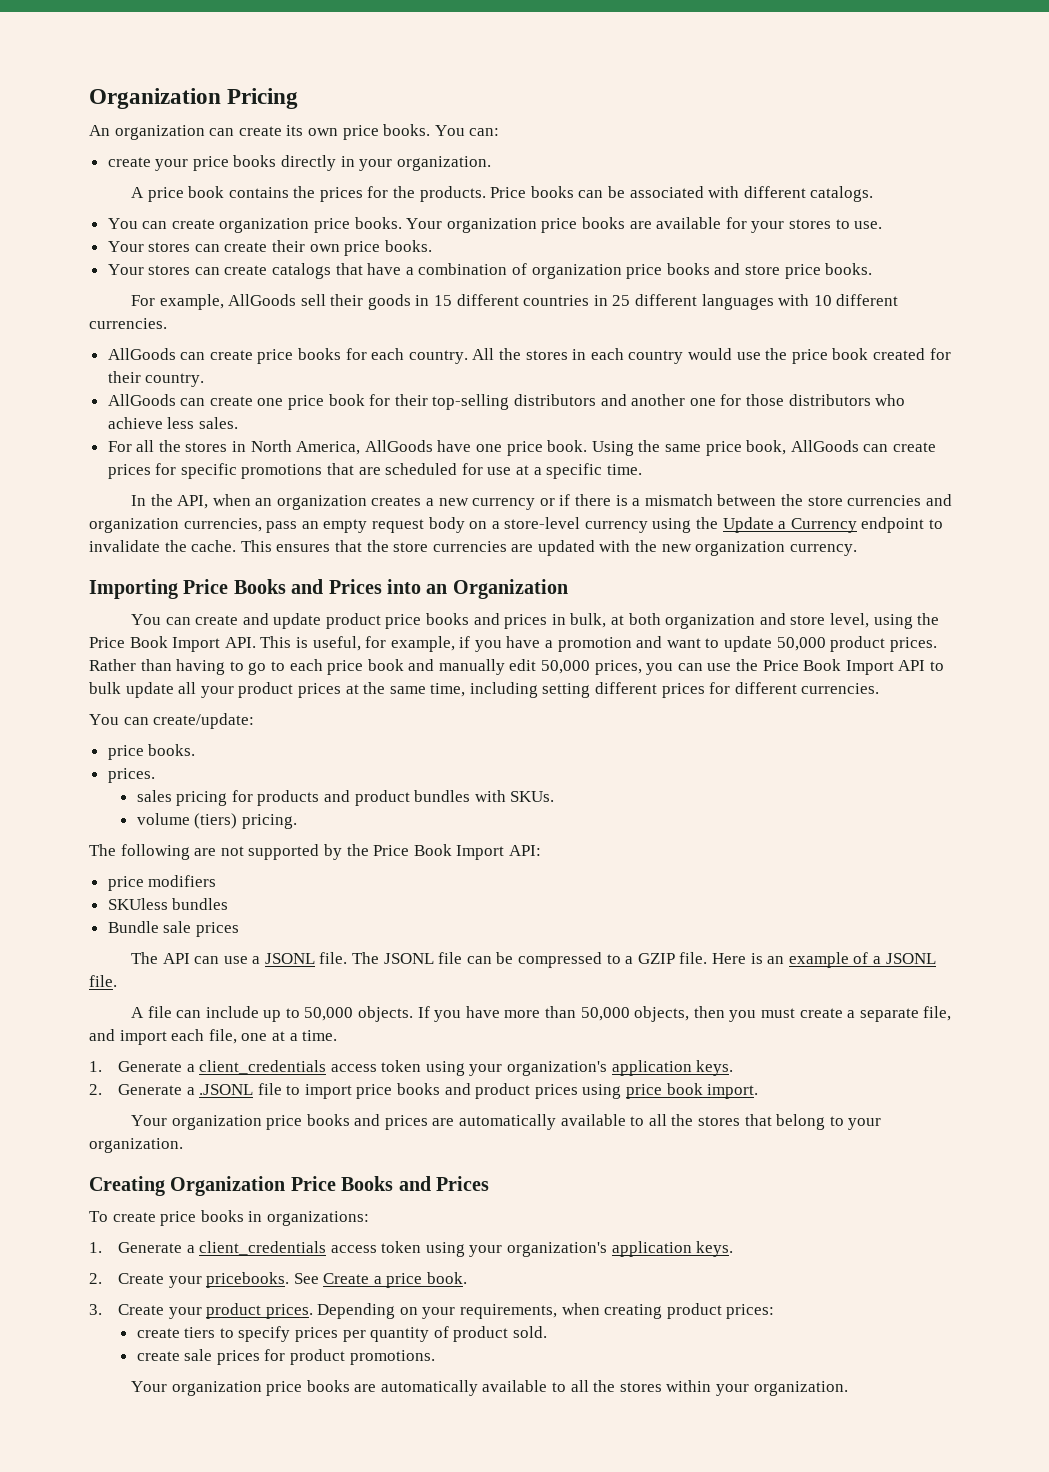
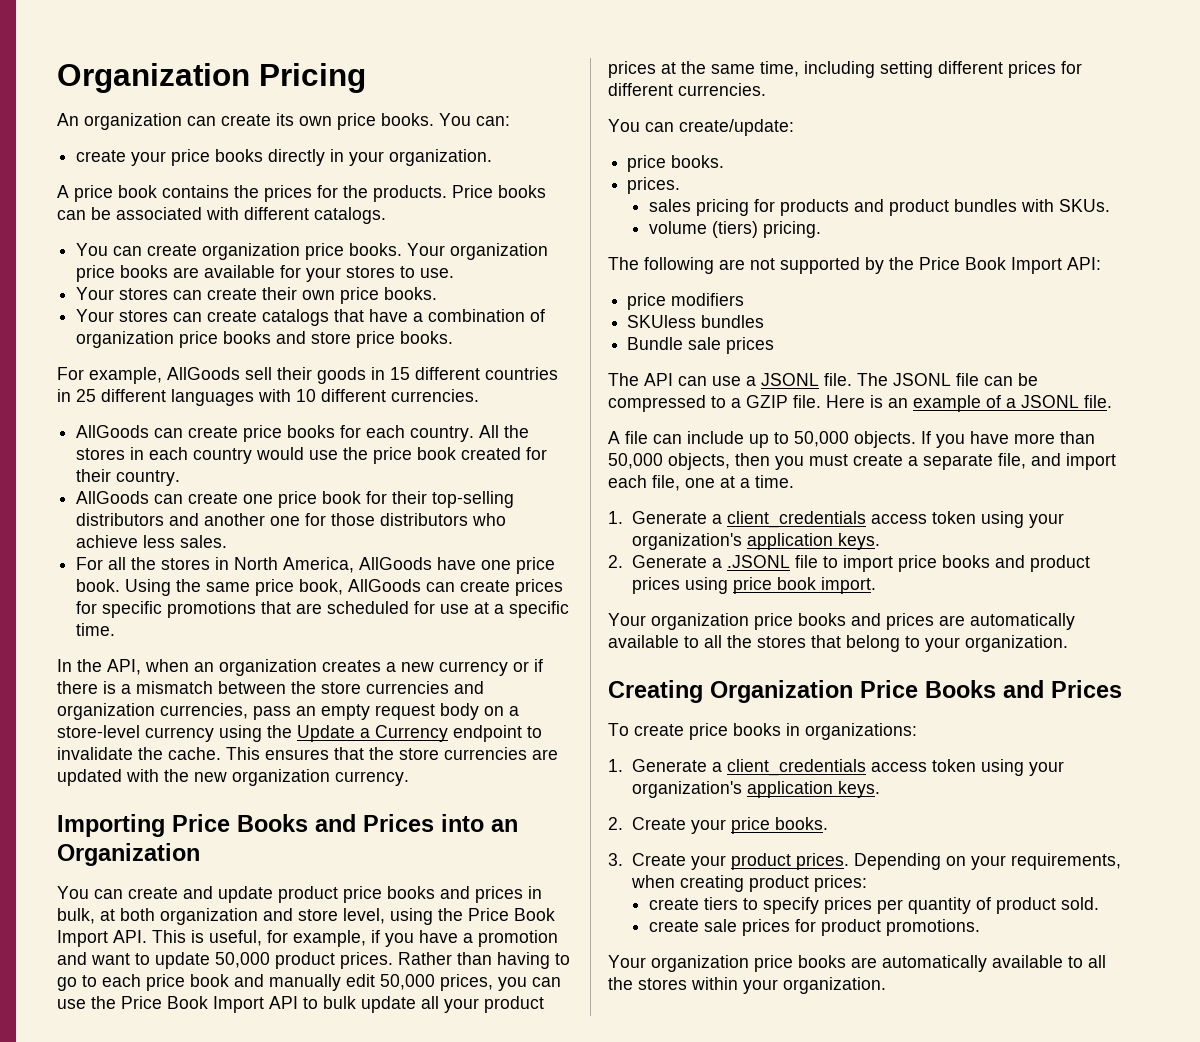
[206,1272,468,1288] pricebooks. See Create a price book. -> [730,817,828,834] price books.

